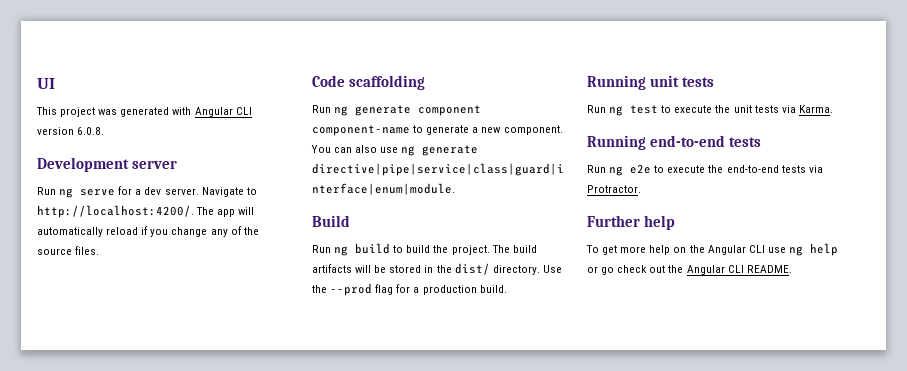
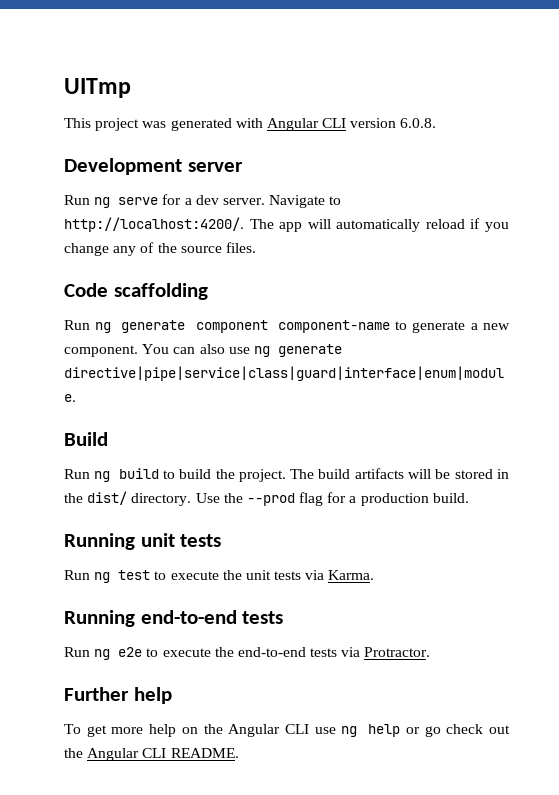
[37,78,55,89] UI -> [64,78,131,98] UITmp

